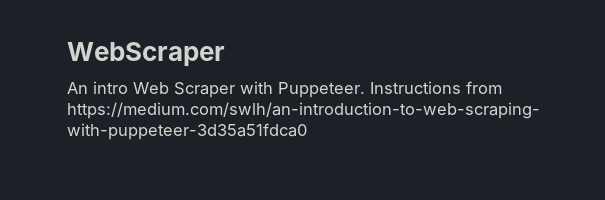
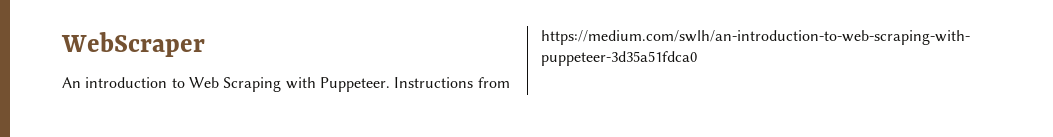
[93,81,235,98] intro Web Scraper -> [85,77,282,92] introduction to Web Scraping

